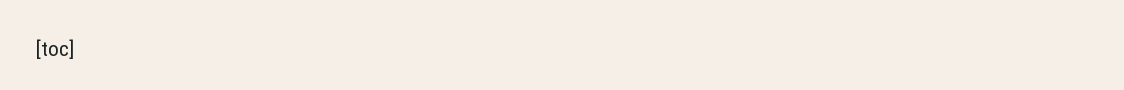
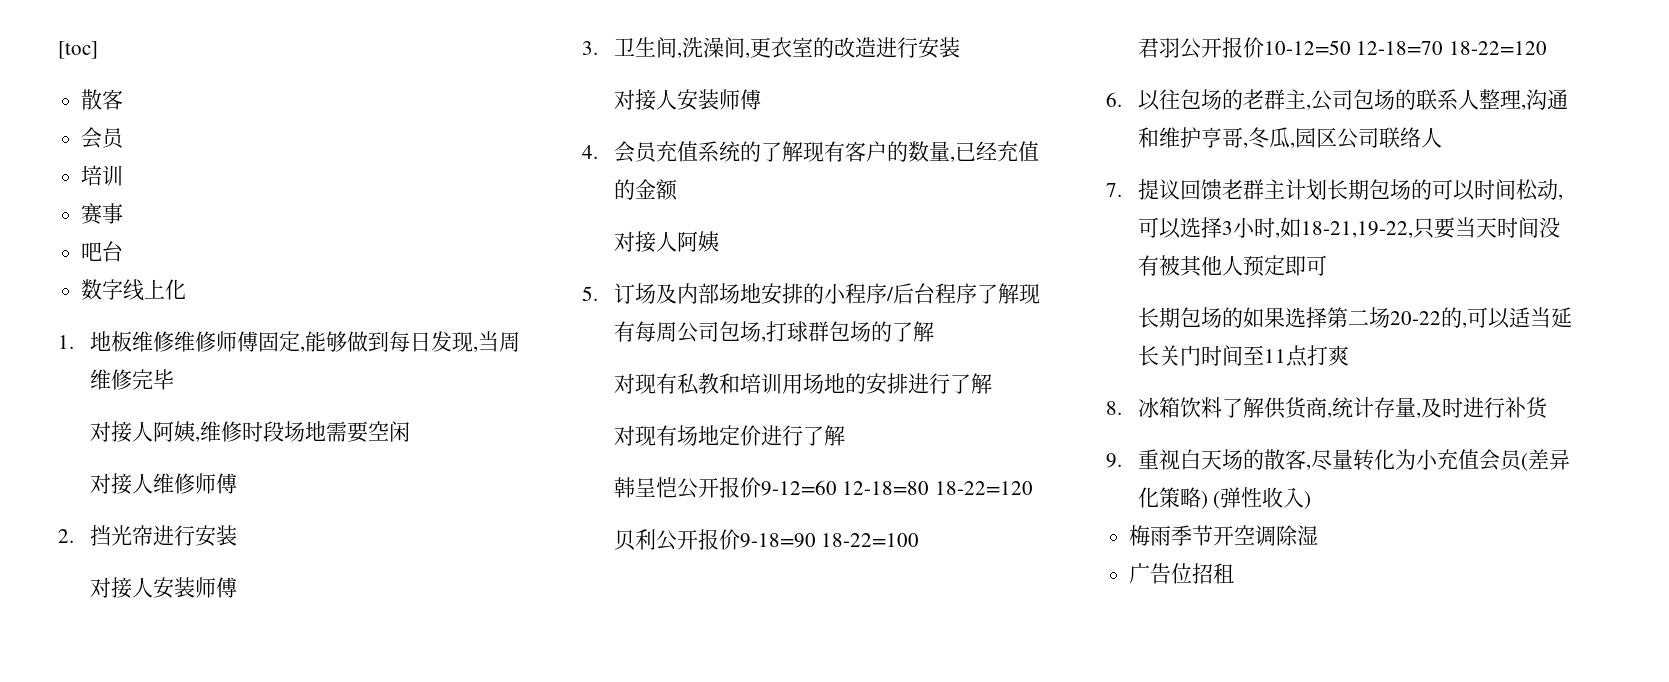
(74, 49) none -> [81,89,124,110] [81,127,126,149] [81,165,124,186] [81,203,124,225] [81,241,124,262] [81,279,187,301] [58,331,520,352] [89,369,174,390] [89,421,410,443] [89,473,237,495] [58,525,237,547] [89,577,237,599] [582,37,960,59] [613,89,761,111] [582,141,1039,163] [613,179,678,201] [613,231,719,253] [582,283,1040,305] [613,321,934,343] [613,373,992,395] [613,425,845,446] [613,477,1033,499] [613,529,920,551] [1137,37,1547,59] [1106,89,1568,111] [1137,127,1442,149] [1106,179,1563,201] [1137,217,1560,239] [1137,255,1327,277] [1137,307,1572,329] [1137,345,1349,367] [1106,397,1549,419] [1106,449,1570,471] [1137,487,1312,509] [1129,525,1319,546] [1129,563,1235,584] // 散客 // 会员 // 培训 // 赛事 // 吧台 // 数字线上化 // 1.地板维修维修师傅固定,能够做到每日发现,当周维修完毕 // 对接人阿姨,维修时段场地需要空闲 // 对接人维修师傅 // 2.挡光帘进行安装 // 对接人安装师傅 // 3.卫生间,洗澡间,更衣室的改造进行安装 // 对接人安装师傅 // 4.会员充值系统的了解现有客户的数量,已经充值的金额 // 对接人阿姨 // 5.订场及内部场地安排的小程序/后台程序了解现有每周公司包场,打球群包场的了解 // 对现有私教和培训用场地的安排进行了解 // 对现有场地定价进行了解 // 韩呈恺公开报价9-12=60 12-18=80 18-22=120 // 贝利公开报价9-18=90 18-22=100 // 君羽公开报价10-12=50 12-18=70 18-22=120 // 6.以往包场的老群主,公司包场的联系人整理,沟通和维护亨哥,冬瓜,园区公司联络人 // 7.提议回馈老群主计划长期包场的可以时间松动,可以选择3小时,如18-21,19-22,只要当天时间没有被其他人预定即可 // 长期包场的如果选择第二场20-22的,可以适当延长关门时间至11点打爽 // 8.冰箱饮料了解供货商,统计存量,及时进行补货 // 9.重视白天场的散客,尽量转化为小充值会员(差异化策略) (弹性收入) // 梅雨季节开空调除湿 // 广告位招租

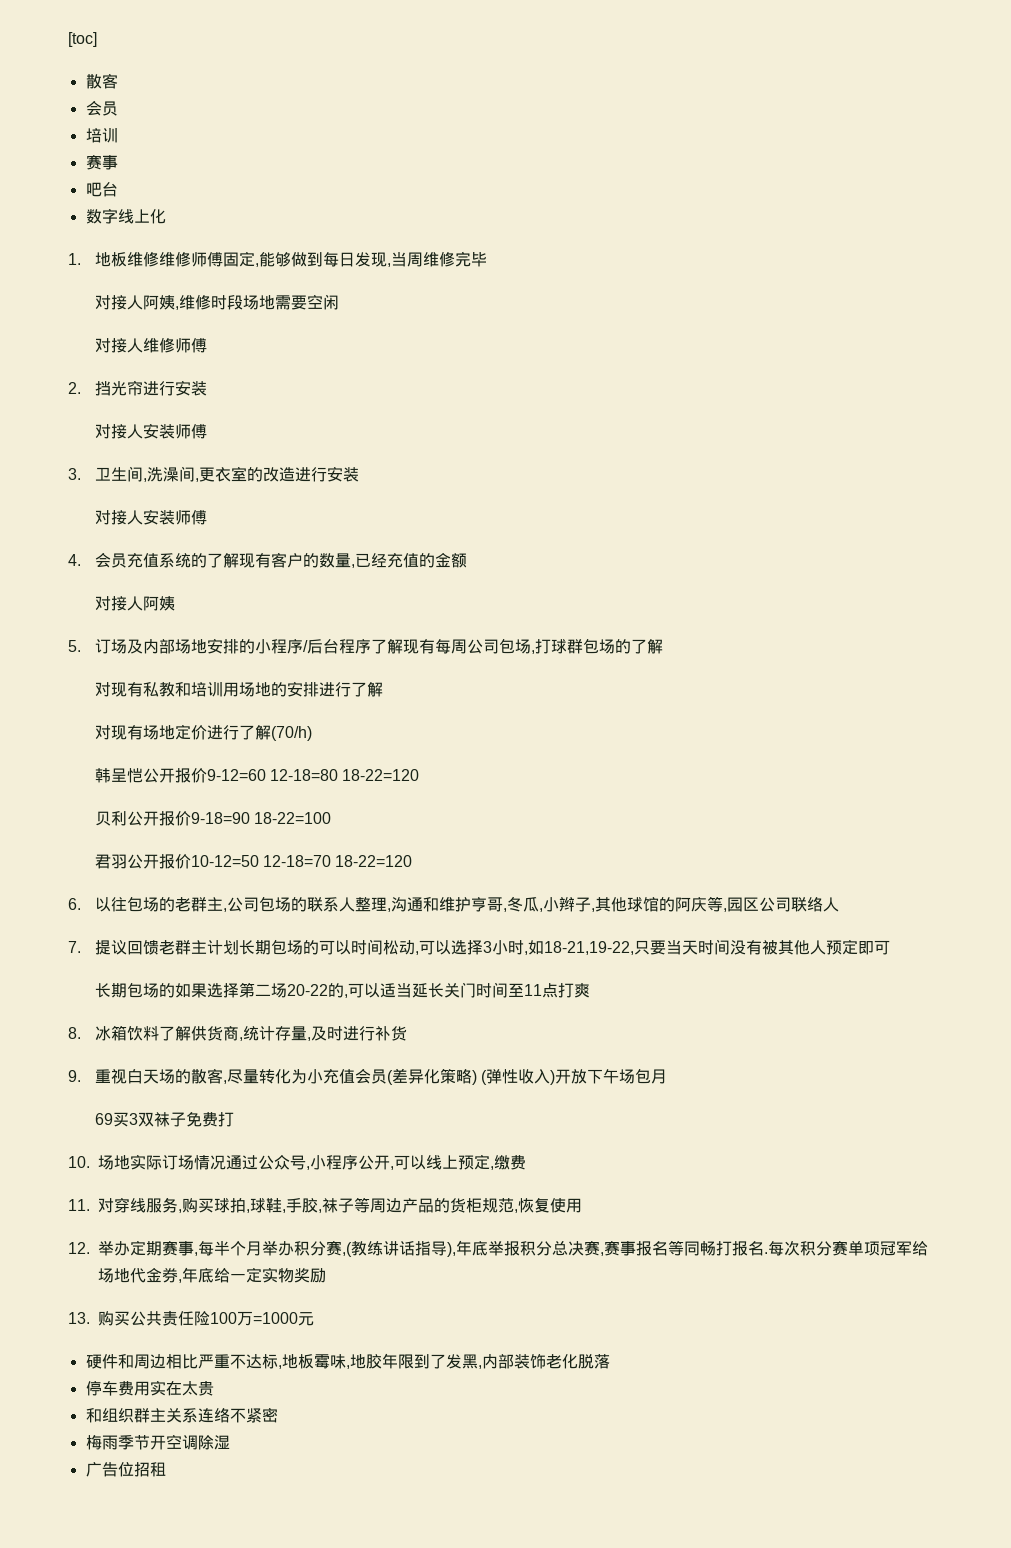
(845, 435) none -> [270,726,312,741] (70/h)
(1295, 145) none -> [542,896,727,912] 小辫子,其他球馆的阿庆等,
(1312, 500) none -> [554,1068,667,1084] [94,1112,234,1127] [68,1154,526,1170] [68,1197,582,1213] [68,1240,928,1257] [98,1267,326,1283] [68,1310,314,1326] [85,1353,610,1369] [85,1380,214,1396] [85,1407,278,1423] 开放下午场包月 // 69买3双袜子免费打 // 10.场地实际订场情况通过公众号,小程序公开,可以线上预定,缴费 // 11.对穿线服务,购买球拍,球鞋,手胶,袜子等周边产品的货柜规范,恢复使用 // 12.举办定期赛事,每半个月举办积分赛,(教练讲话指导),年底举报积分总决赛,赛事报名等同畅打报名.每次积分赛单项冠军给场地代金券,年底给一定实物奖励 // 13.购买公共责任险100万=1000元 // 硬件和周边相比严重不达标,地板霉味,地胶年限到了发黑,内部装饰老化脱落 // 停车费用实在太贵 // 和组织群主关系连络不紧密

